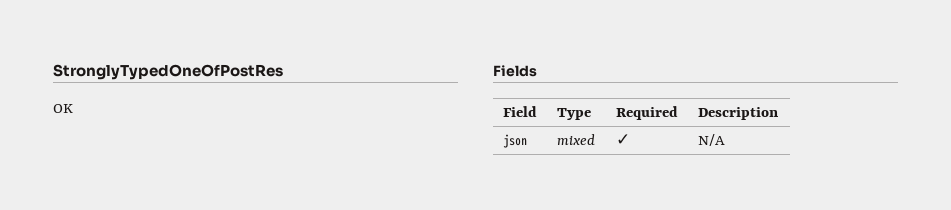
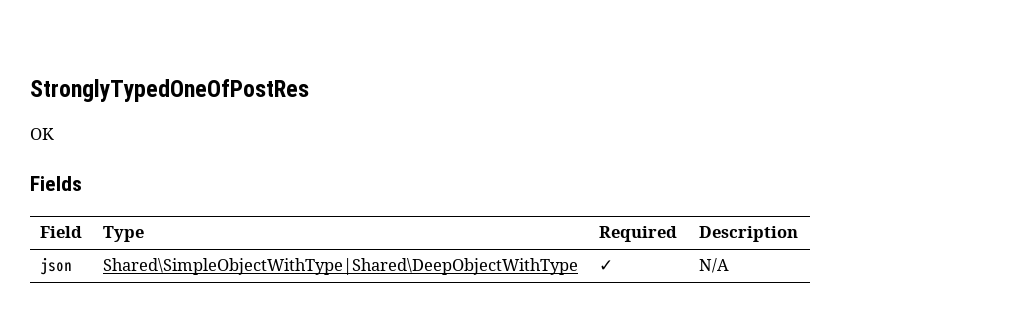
[556,134,595,145] mixed -> [103,258,579,275] Shared\SimpleObjectWithType|Shared\DeepObjectWithType

